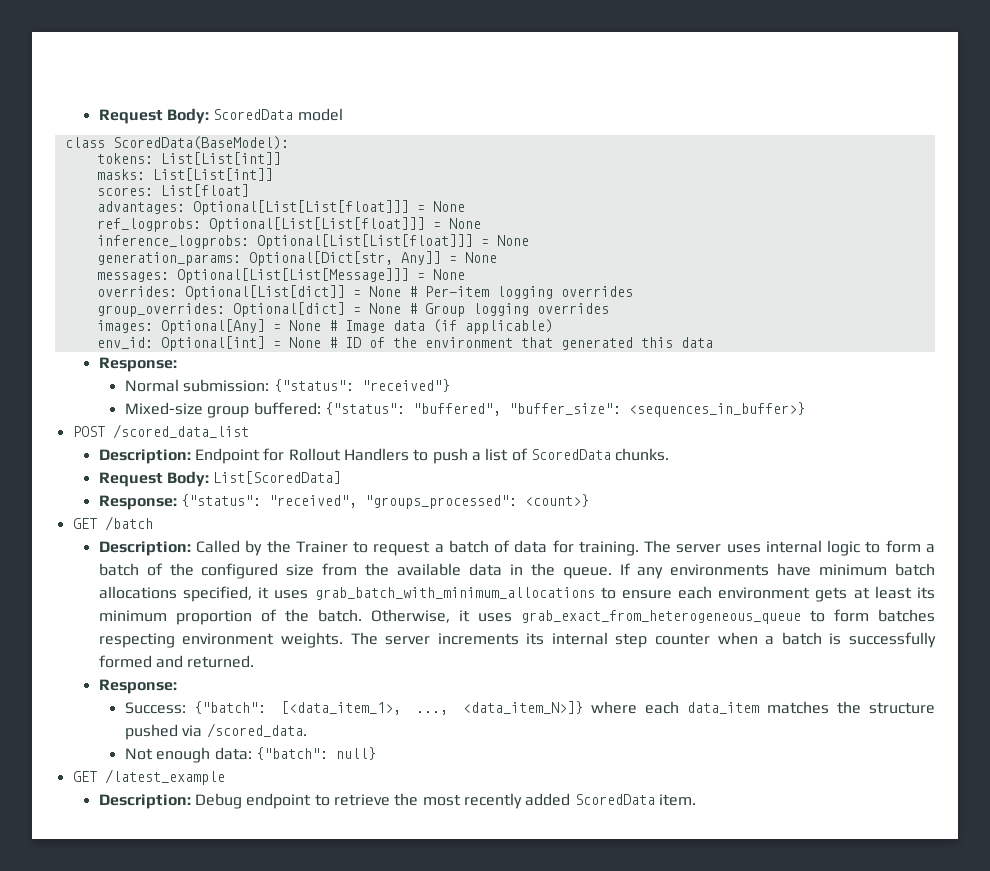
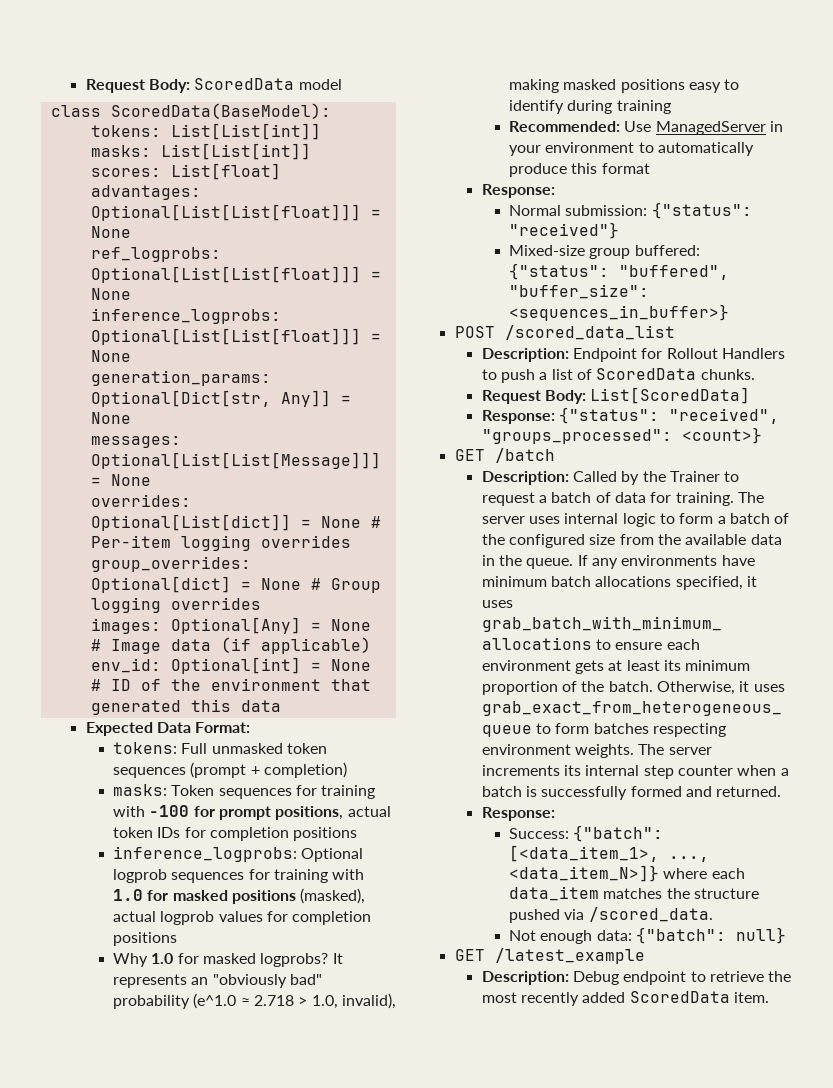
(713, 342) none -> [85,722,251,736] [112,742,327,754] [112,762,347,778] [112,784,376,799] [112,805,391,820] [112,827,358,841] [112,846,364,862] [112,869,365,883] [112,888,366,904] [112,911,372,925] [112,932,177,946] [112,953,343,967] [112,974,322,988] [112,993,396,1009] [508,79,740,93] [508,100,671,114] [508,121,783,135] [508,142,754,156] [508,163,650,177] // Expected Data Format: // tokens: Full unmasked token sequences (prompt + completion) // masks: Token sequences for training with -100 for prompt positions, actual token IDs for completion positions // inference_logprobs: Optional logprob sequences for training with 1.0 for masked positions (masked), actual logprob values for completion positions // Why 1.0 for masked logprobs? It represents an "obviously bad" probability (e^1.0 ≈ 2.718 > 1.0, invalid), making masked positions easy to identify during training // Recommended: Use ManagedServer in your environment to automatically produce this format

